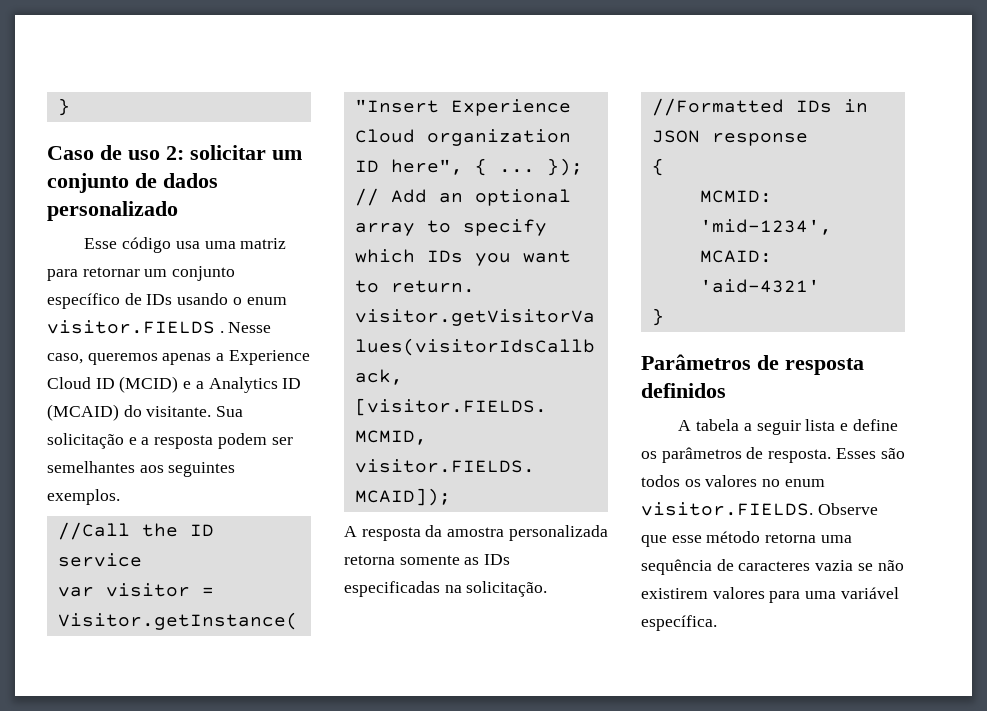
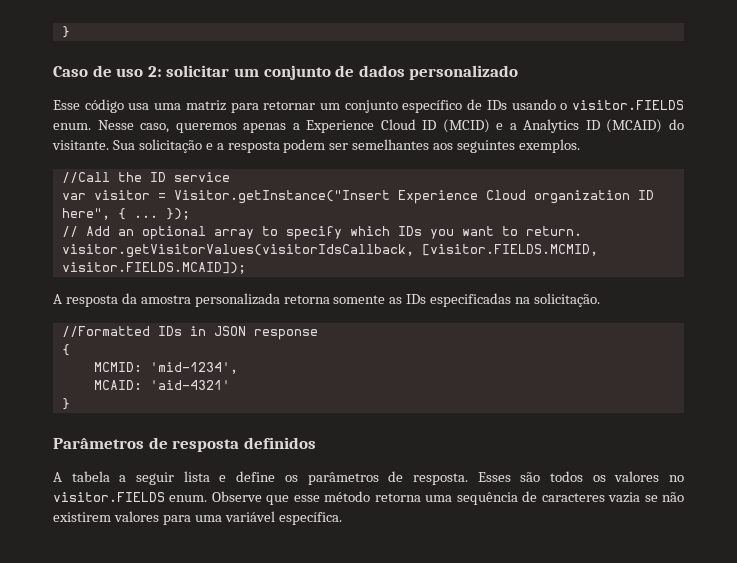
[246,297,287,305] [47,320,224,334] enum visitor.FIELDS . -> [572,100,685,110] [53,123,91,130] visitor.FIELDS enum.
[784,479,825,487] [641,502,813,516] enum visitor.FIELDS. -> [53,492,208,502] visitor.FIELDS enum.

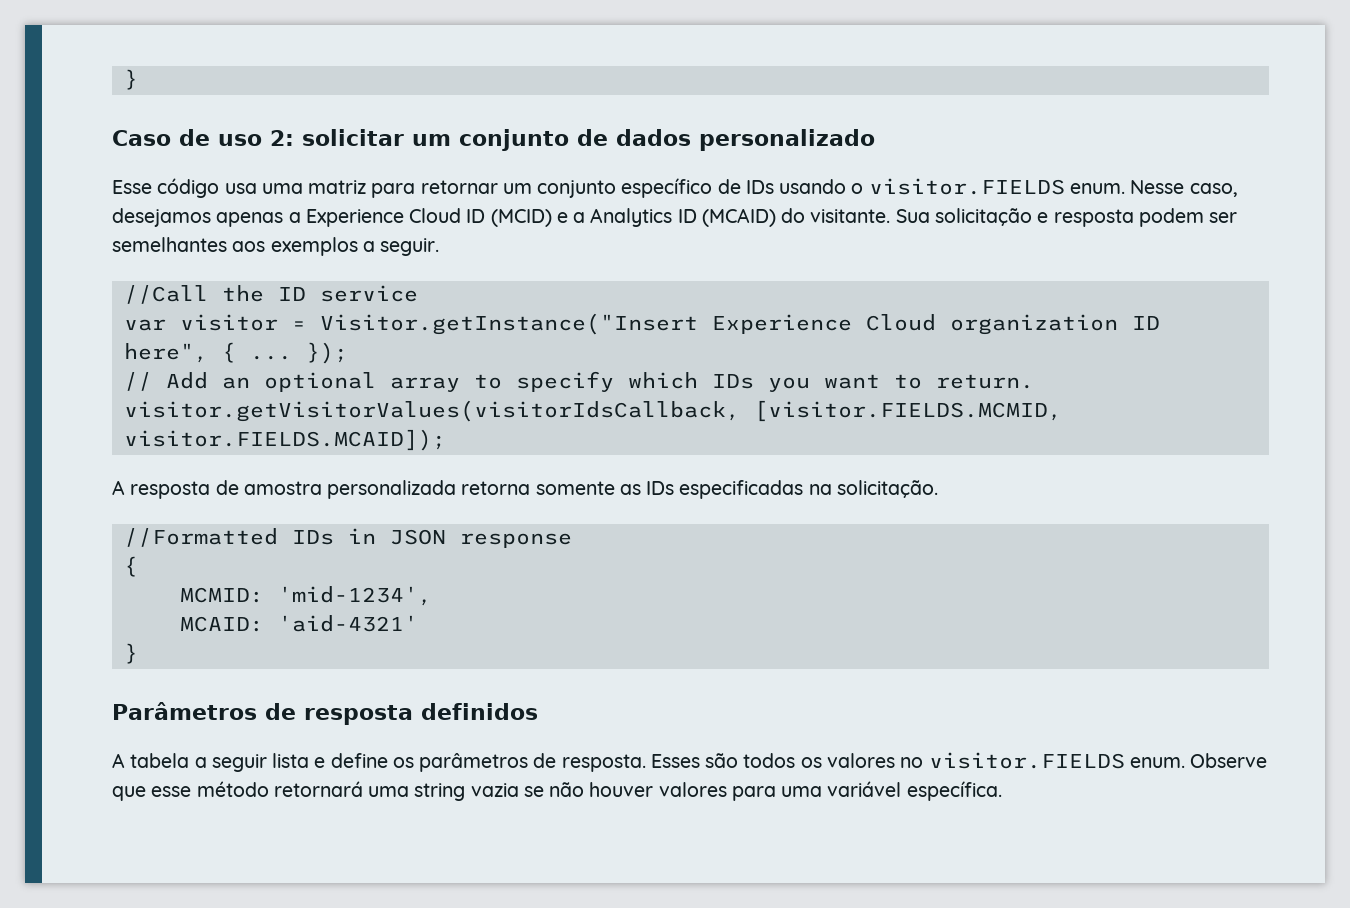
[175,123,237,133] queremos -> [112,208,211,227] desejamos
[216,143,224,150] a -> (1049, 217) none
[457,139,581,153] seguintes exemplos. -> [270,237,440,256] exemplos a seguir.
[121,293,137,304] da -> [215,480,239,495] de
[374,491,605,505] retorna uma sequência de caracteres -> [273,781,466,801] retornará uma string
[53,512,111,522] existirem -> [589,782,654,797] houver

